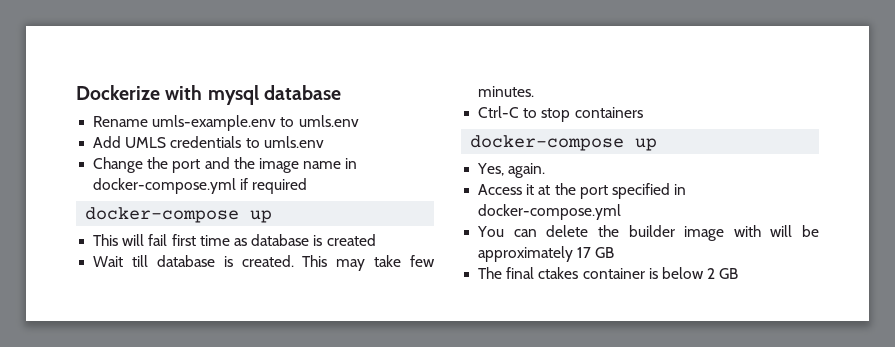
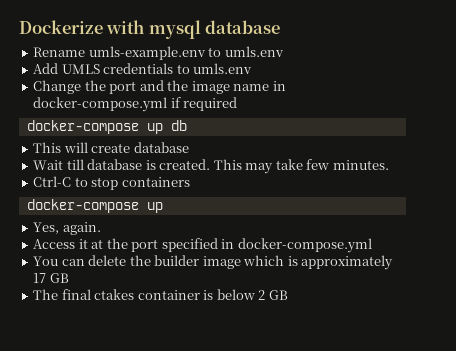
(273, 216) none -> [170,120,187,131] db
[148,234,376,246] fail first time as database is created -> [91,142,189,153] create database
[733,225,819,237] with will be -> [243,255,298,266] which is

